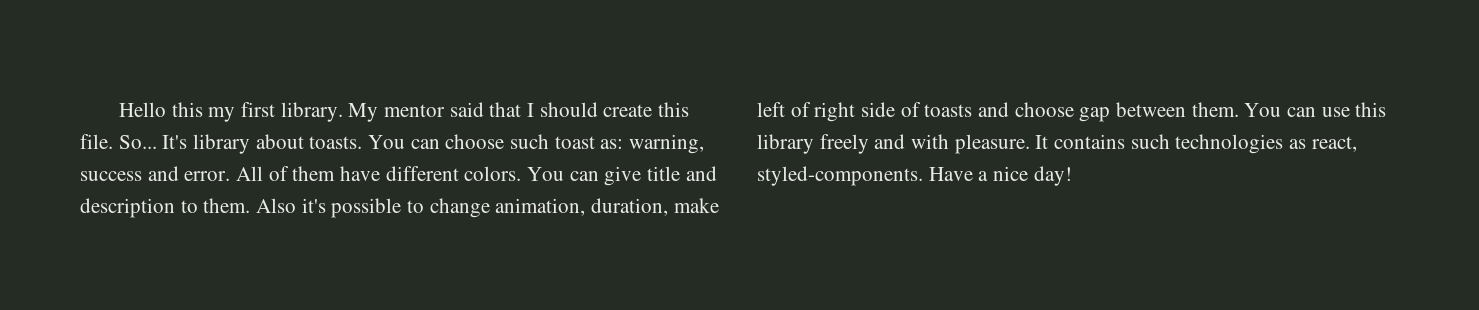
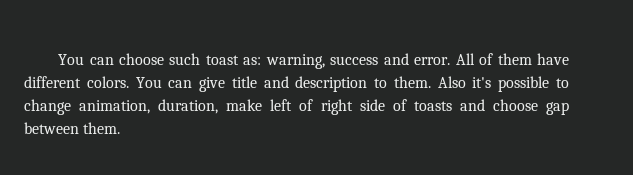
[119,102,690,122] [80,134,363,154] Hello this my first library. My mentor said that I should create this file. So... It's library about toasts. -> (58, 59) none
[1244,102,1387,117] [757,134,1357,154] [757,166,1072,186] You can use this library freely and with pleasure. It contains such technologies as react, styled-components. Have a nice day! -> (121, 128) none

